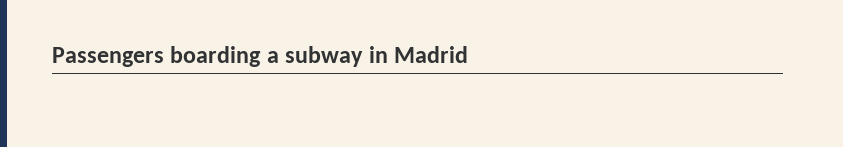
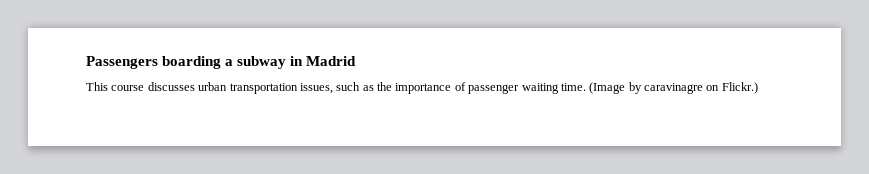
(469, 54) none -> [86,82,758,94] // This course discusses urban transportation issues, such as the importance of passenger waiting time. (Image by caravinagre on Flickr.)

